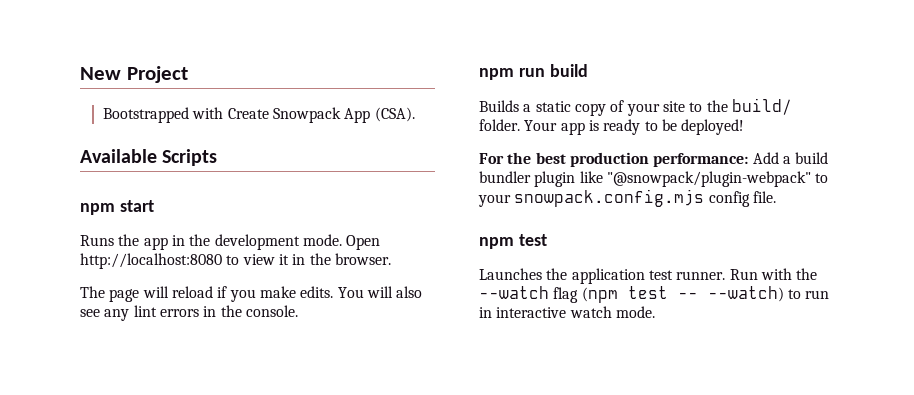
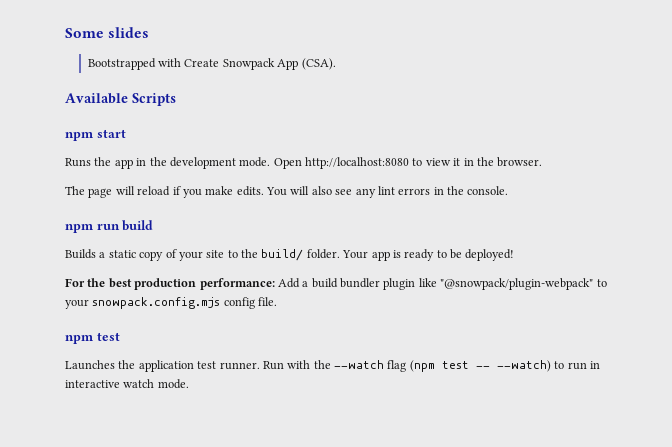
[80,66,188,83] New Project -> [65,27,150,38] Some slides

